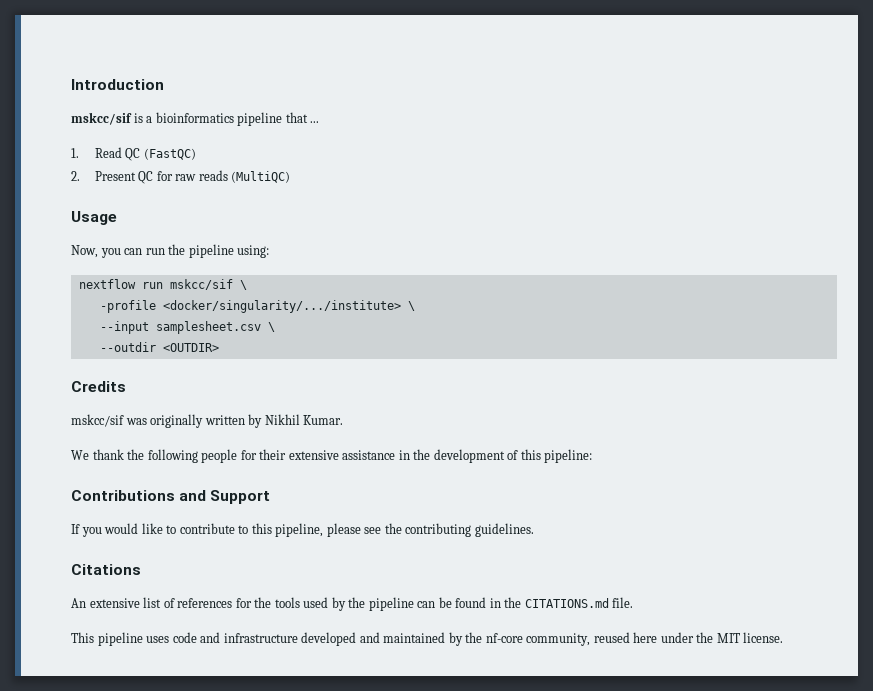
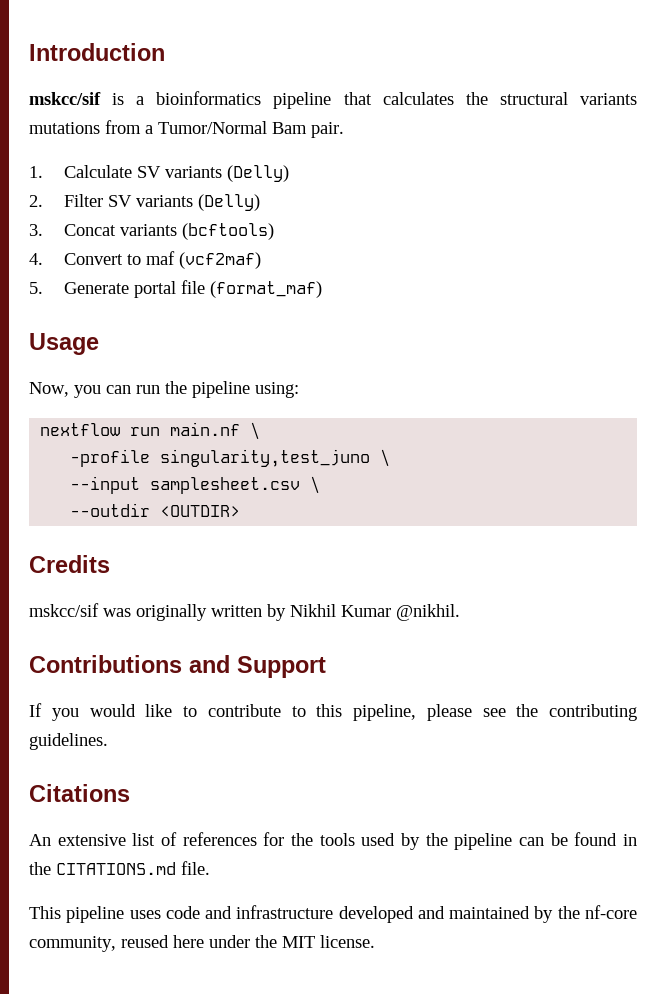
[310,121,320,123] [71,147,196,161] [71,170,291,184] ... // 1. Read QC (FastQC) // 2. Present QC for raw reads (MultiQC) -> [382,92,637,105] [29,120,344,138] [29,165,290,182] [29,194,261,211] [29,223,275,240] [29,251,262,269] [29,280,323,298] calculates the structural variants mutations from a Tumor/Normal Bam pair. // 1. Calculate SV variants (Delly) // 2. Filter SV variants (Delly) // 3. Concat variants (bcftools) // 4. Convert to maf (vcf2maf) // 5. Generate portal file (format_maf)
[169,279,233,290] mskcc/sif -> [170,422,241,436] main.nf
[162,300,401,313] <docker/singularity/.../institute> -> [160,449,371,467] singularity,test_juno
[303,415,344,425] [71,449,593,463] Kumar. // We thank the following people for their extensive assistance in the development of this pipeline: -> [341,604,460,621] Kumar @nikhil.

